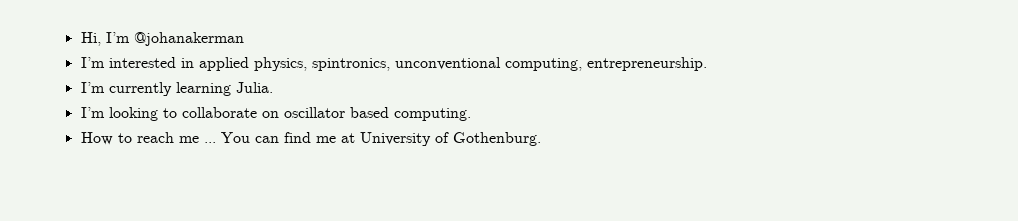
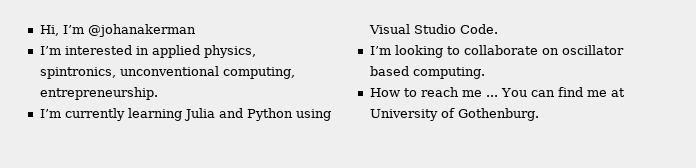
[235,82,273,93] Julia. -> [183,108,331,121] [368,24,498,34] Julia and Python using Visual Studio Code.

